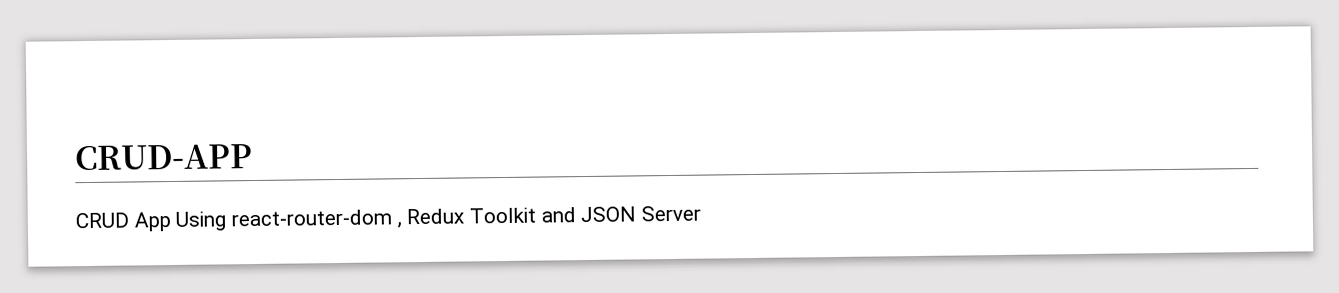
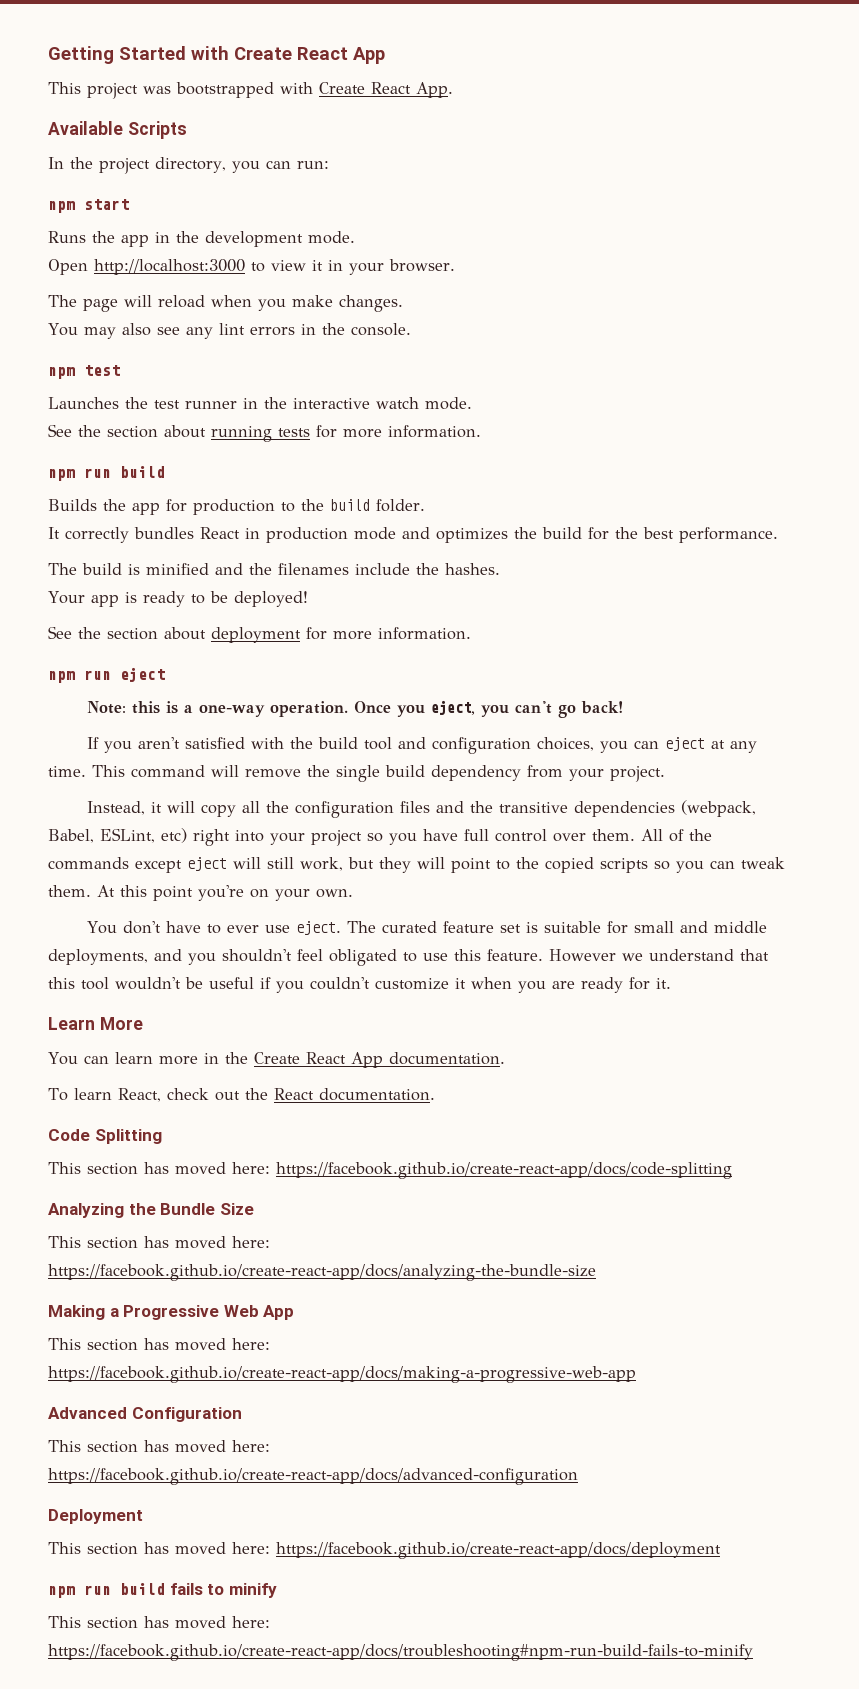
[74,144,253,171] [75,205,702,232] CRUD-APP // CRUD App Using react-router-dom , Redux Toolkit and JSON Server -> [48,46,385,64] [48,82,453,99] [48,121,187,139] [48,157,329,174] [48,199,129,213] [48,231,355,247] [48,259,455,275] [48,295,403,312] [48,323,411,339] [48,365,120,379] [48,397,472,410] [48,424,481,442] [48,466,165,481] [48,499,425,515] [48,527,778,543] [48,563,500,575] [48,591,308,607] [48,626,471,643] [48,667,165,683] [86,700,623,718] [86,737,757,754] [48,765,665,782] [86,800,756,818] [48,828,712,846] [48,857,785,873] [48,885,353,901] [86,921,767,935] [48,949,769,966] [48,977,671,993] [48,1017,143,1030] [48,1052,505,1068] [48,1088,435,1102] [48,1129,162,1144] [48,1162,732,1179] [48,1203,254,1218] [48,1236,270,1249] [48,1264,596,1281] [48,1305,295,1320] [48,1338,270,1351] [48,1366,636,1383] [48,1407,242,1422] [48,1440,270,1453] [48,1468,578,1485] [48,1509,143,1524] [48,1542,721,1559] [48,1583,277,1598] [48,1616,270,1629] [48,1644,753,1661] Getting Started with Create React App // This project was bootstrapped with Create React App. // Available Scripts // In the project directory, you can run: // npm start // Runs the app in the development mode. // Open http://localhost:3000 to view it in your browser. // The page will reload when you make changes. // You may also see any lint errors in the console. // npm test // Launches the test runner in the interactive watch mode. // See the section about running tests for more information. // npm run build // Builds the app for production to the build folder. // It correctly bundles React in production mode and optimizes the build for the best performance. // The build is minified and the filenames include the hashes. // Your app is ready to be deployed! // See the section about deployment for more information. // npm run eject // Note: this is a one-way operation. Once you eject, you can't go back! // If you aren't satisfied with the build tool and configuration choices, you can eject at any time. This command will remove the single build dependency from your project. // Instead, it will copy all the configuration files and the transitive dependencies (webpack, Babel, ESLint, etc) right into your project so you have full control over them. All of the commands except eject will still work, but they will point to the copied scripts so you can tweak them. At this point you're on your own. // You don't have to ever use eject. The curated feature set is suitable for small and middle deployments, and you shouldn't feel obligated to use this feature. However we understand that this tool wouldn't be useful if you couldn't customize it when you are ready for it. // Learn More // You can learn more in the Create React App documentation. // To learn React, check out the React documentation. // Code Splitting // This section has moved here: https://facebook.github.io/create-react-app/docs/code-splitting // Analyzing the Bundle Size // This section has moved here: https://facebook.github.io/create-react-app/docs/analyzing-the-bundle-size // Making a Progressive Web App // This section has moved here: https://facebook.github.io/create-react-app/docs/making-a-progressive-web-app // Advanced Configuration // This section has moved here: https://facebook.github.io/create-react-app/docs/advanced-configuration // Deployment // This section has moved here: https://facebook.github.io/create-react-app/docs/deployment // npm run build fails to minify // This section has moved here: https://facebook.github.io/create-react-app/docs/troubleshooting#npm-run-build-fails-to-minify

